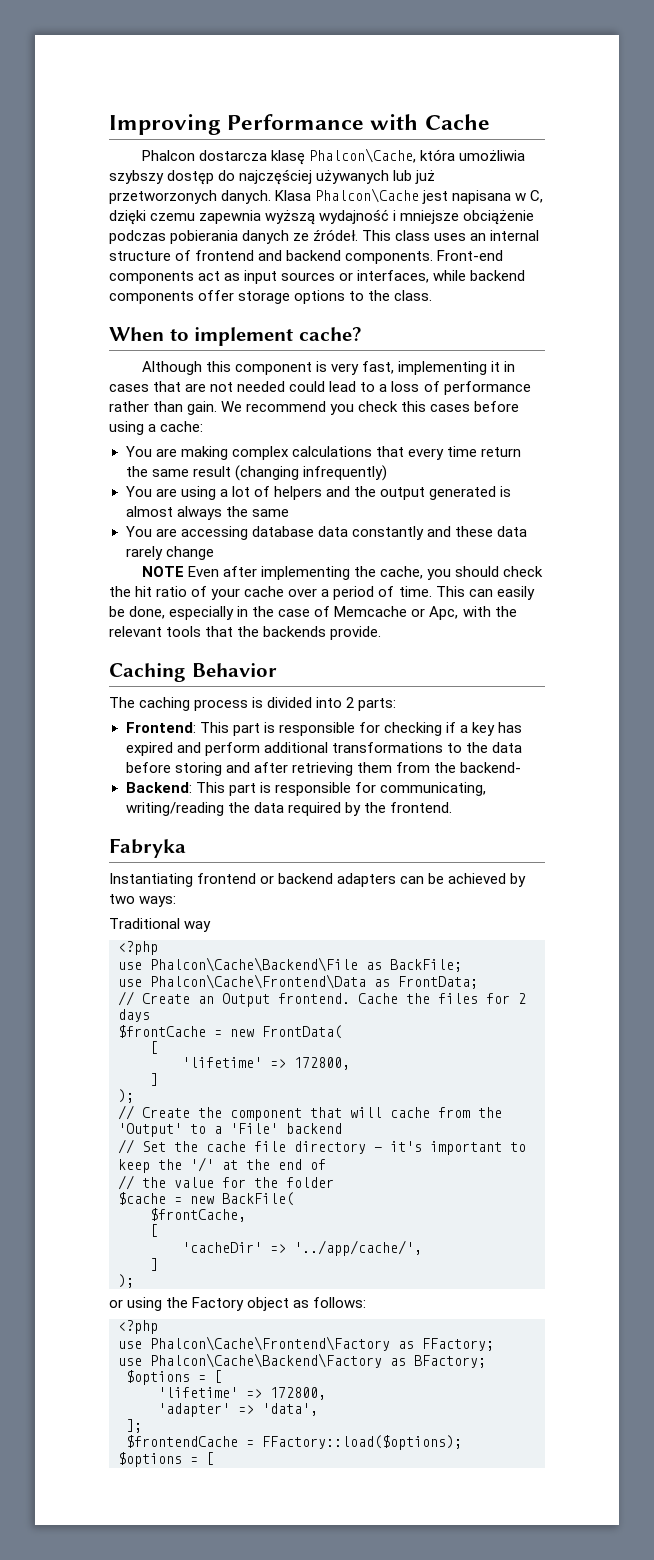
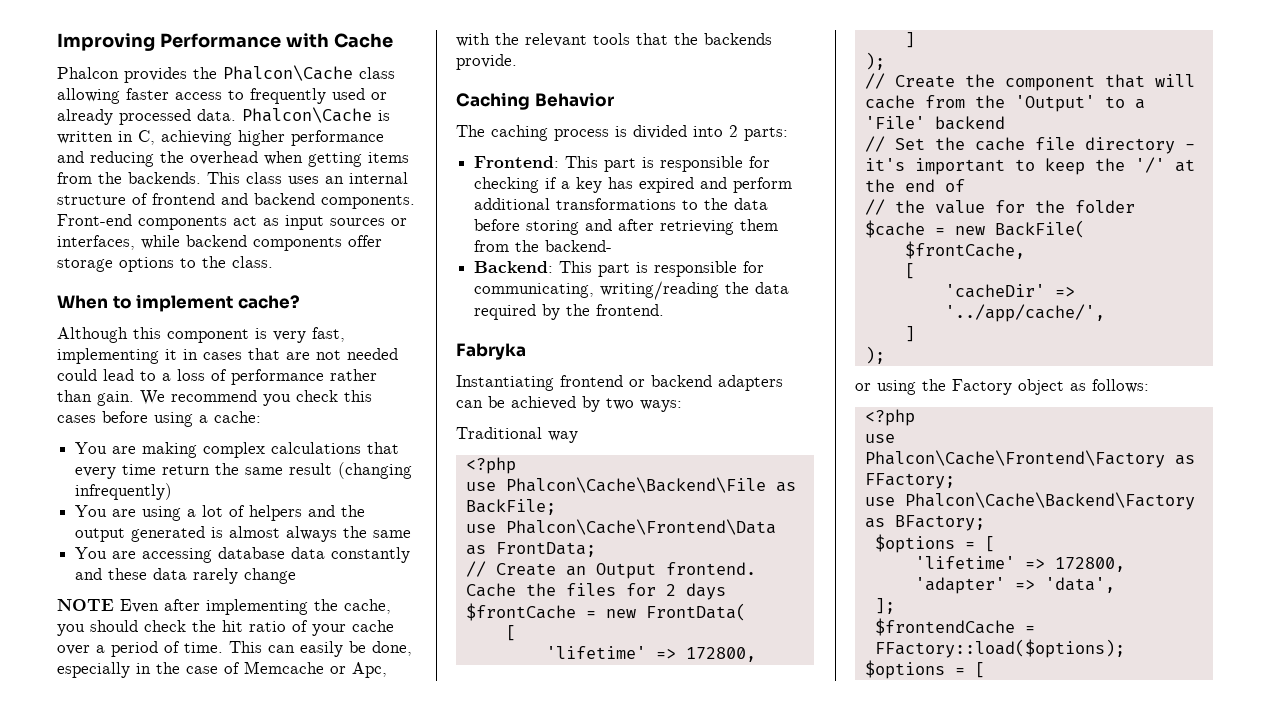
[198,148,526,165] [109,169,436,185] [109,188,544,204] [109,209,535,225] [109,229,359,244] dostarcza klasę Phalcon\Cache, która umożliwia szybszy dostęp do najczęściej używanych lub już przetworzonych danych. Klasa Phalcon\Cache jest napisana w C, dzięki czemu zapewnia wyższą wydajność i mniejsze obciążenie podczas pobierania danych ze źródeł. -> [124,65,395,83] [57,88,387,104] [57,107,390,125] [57,130,384,146] [57,151,409,167] [57,172,201,184] provides the Phalcon\Cache class allowing faster access to frequently used or already processed data. Phalcon\Cache is written in C, achieving higher performance and reducing the overhead when getting items from the backends.

